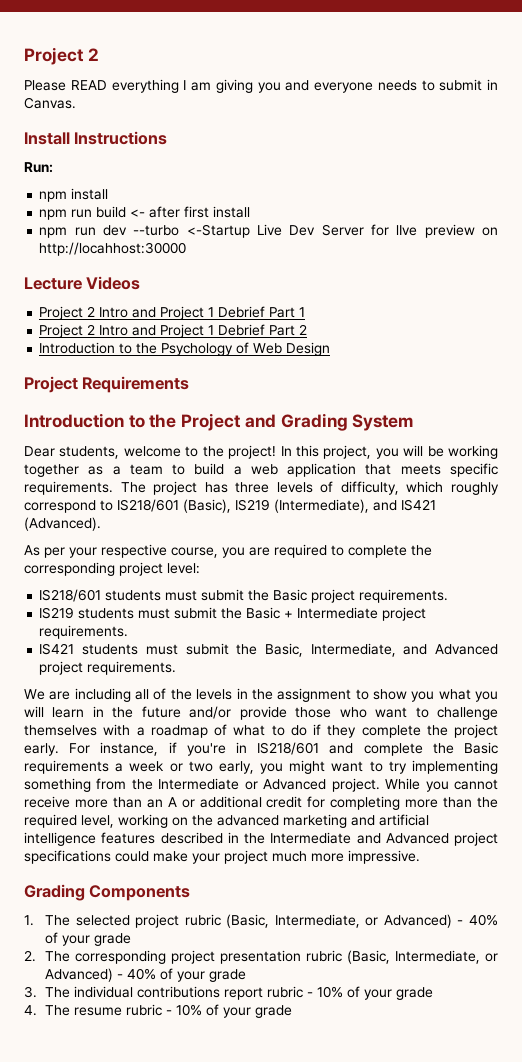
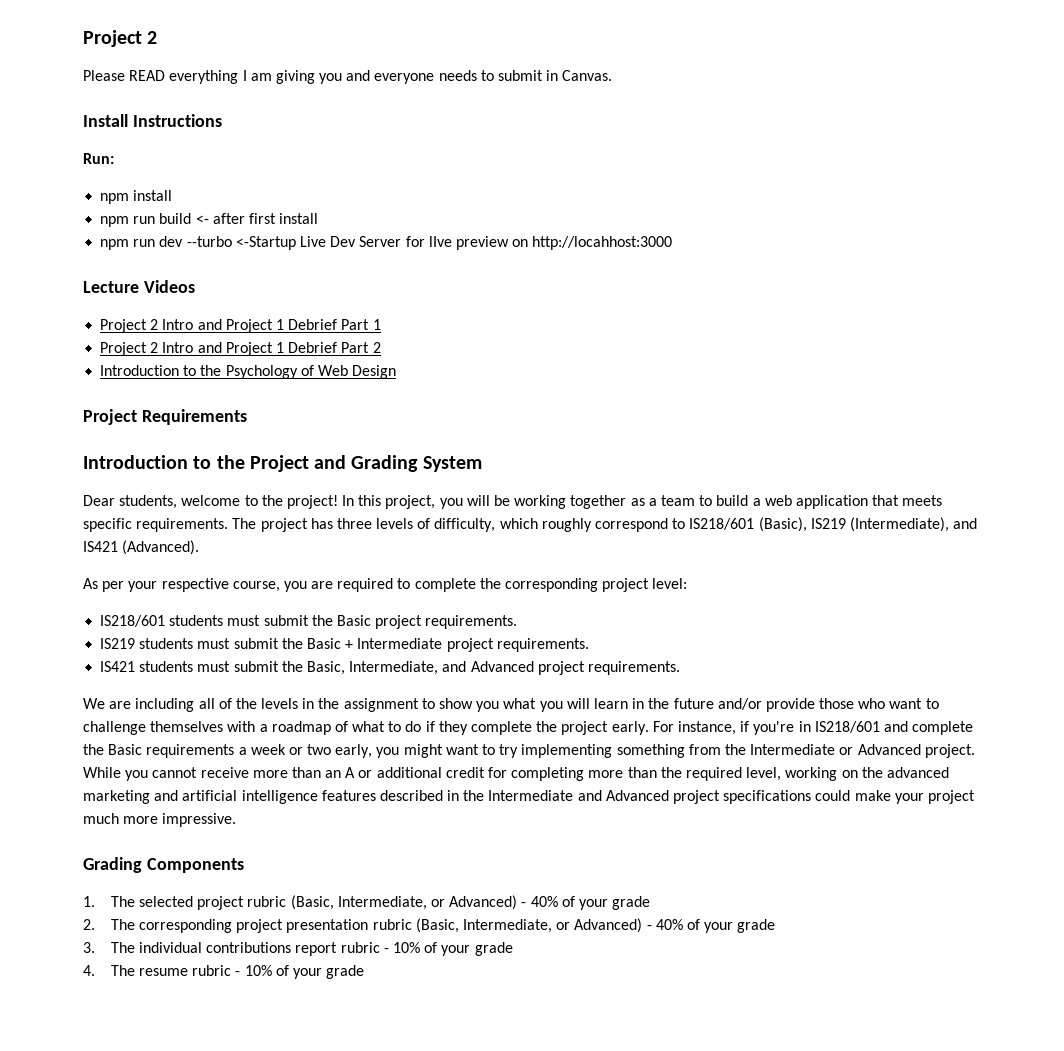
[39,242,187,256] http://locahhost:30000 -> [532,236,673,250] http://locahhost:3000

